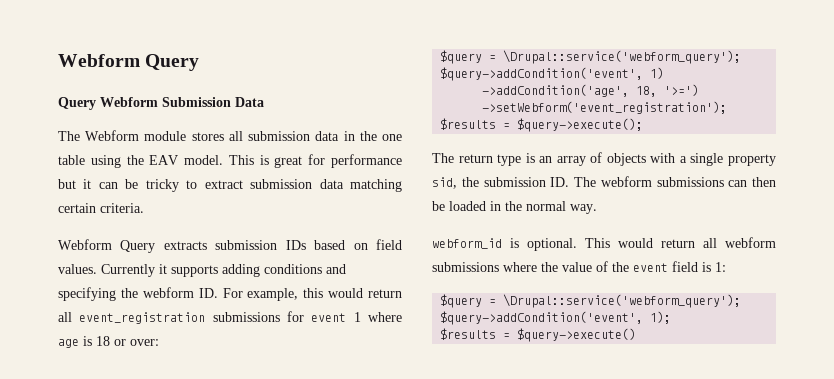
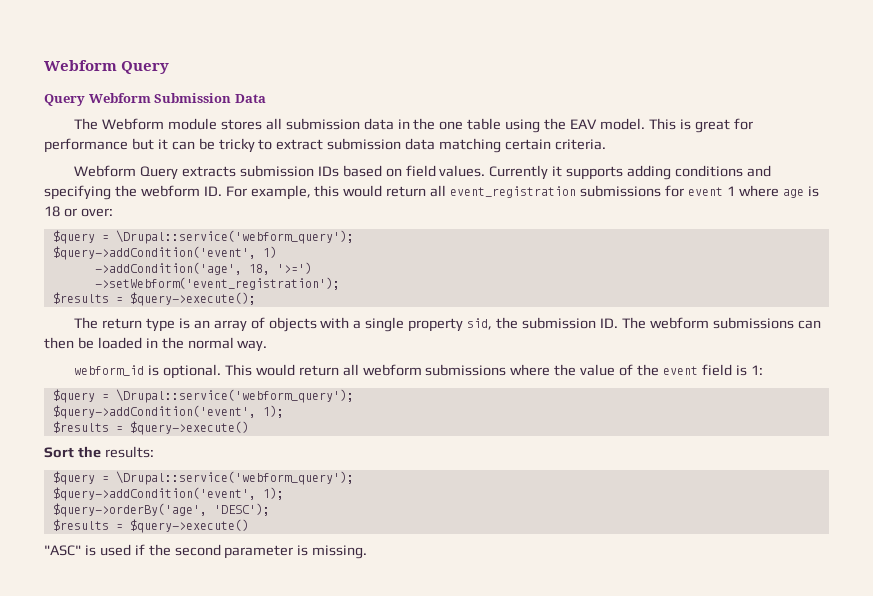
(637, 335) none -> [44,446,154,458] [52,471,354,485] [52,487,284,501] [52,503,270,517] [52,519,249,533] [44,544,368,559] // Sort the results: // $query = \Drupal::service('webform_query'); // $query->addCondition('event', 1); // $query->orderBy('age', 'DESC'); // $results = $query->execute() // "ASC" is used if the second parameter is missing.

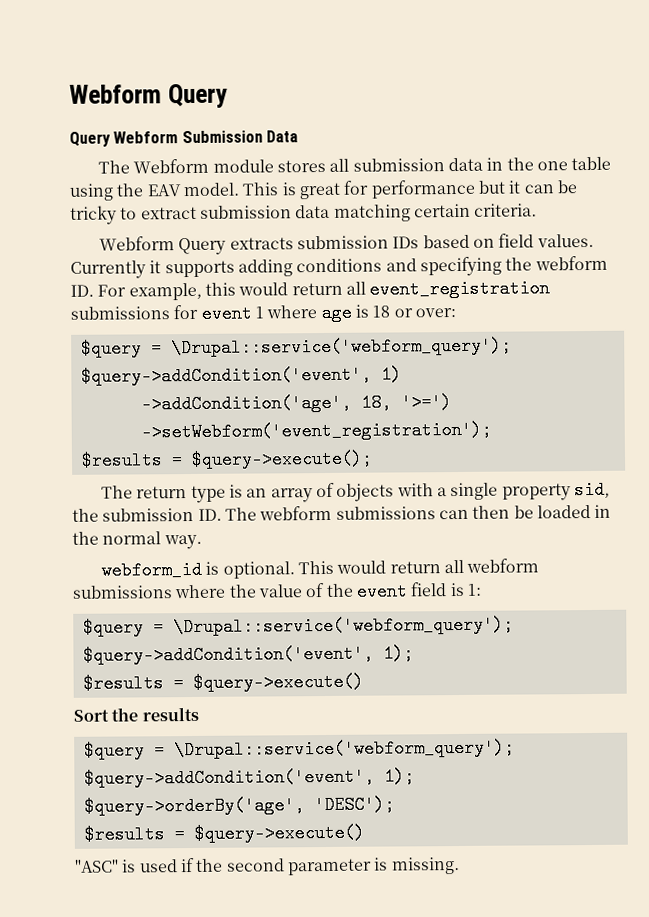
[104,446,154,458] results: -> [141,706,199,722] results

